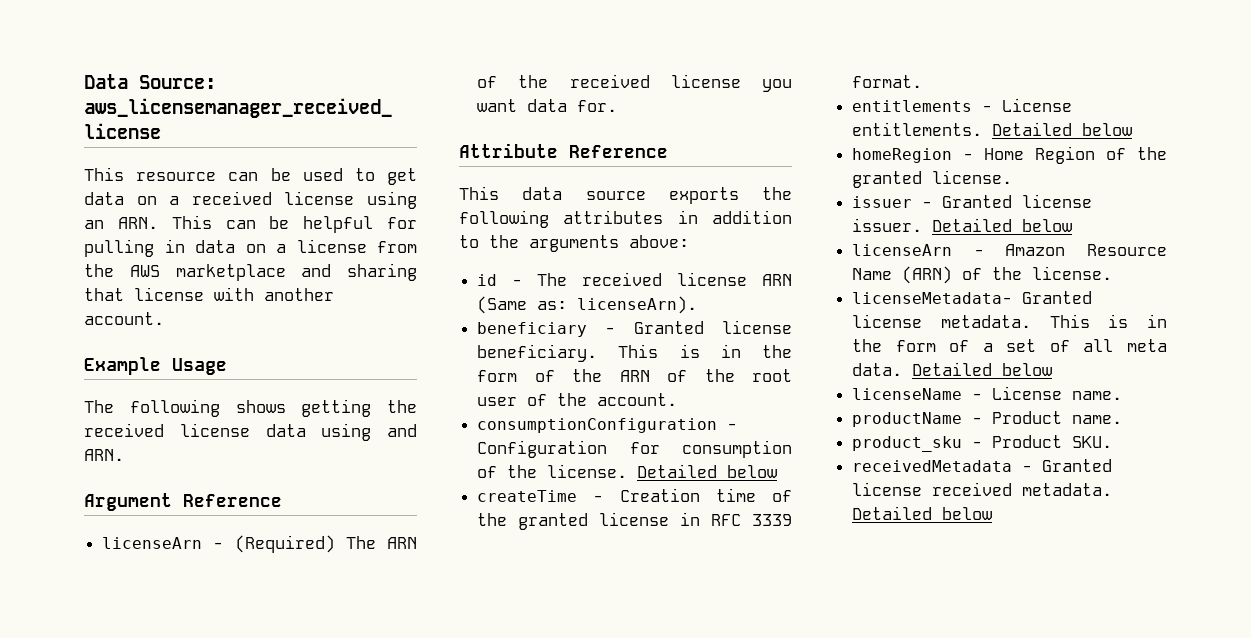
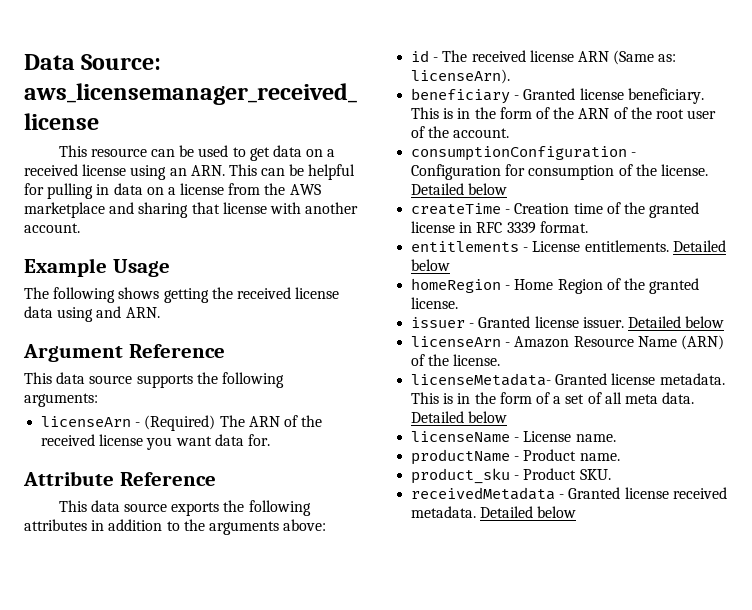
(282, 500) none -> [24,372,284,388] [24,393,98,407] // This data source supports the following arguments:

